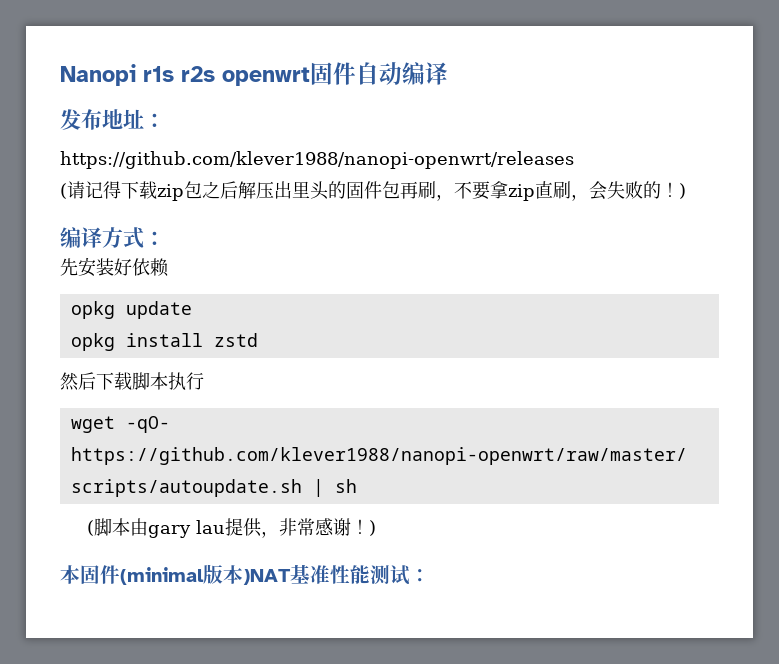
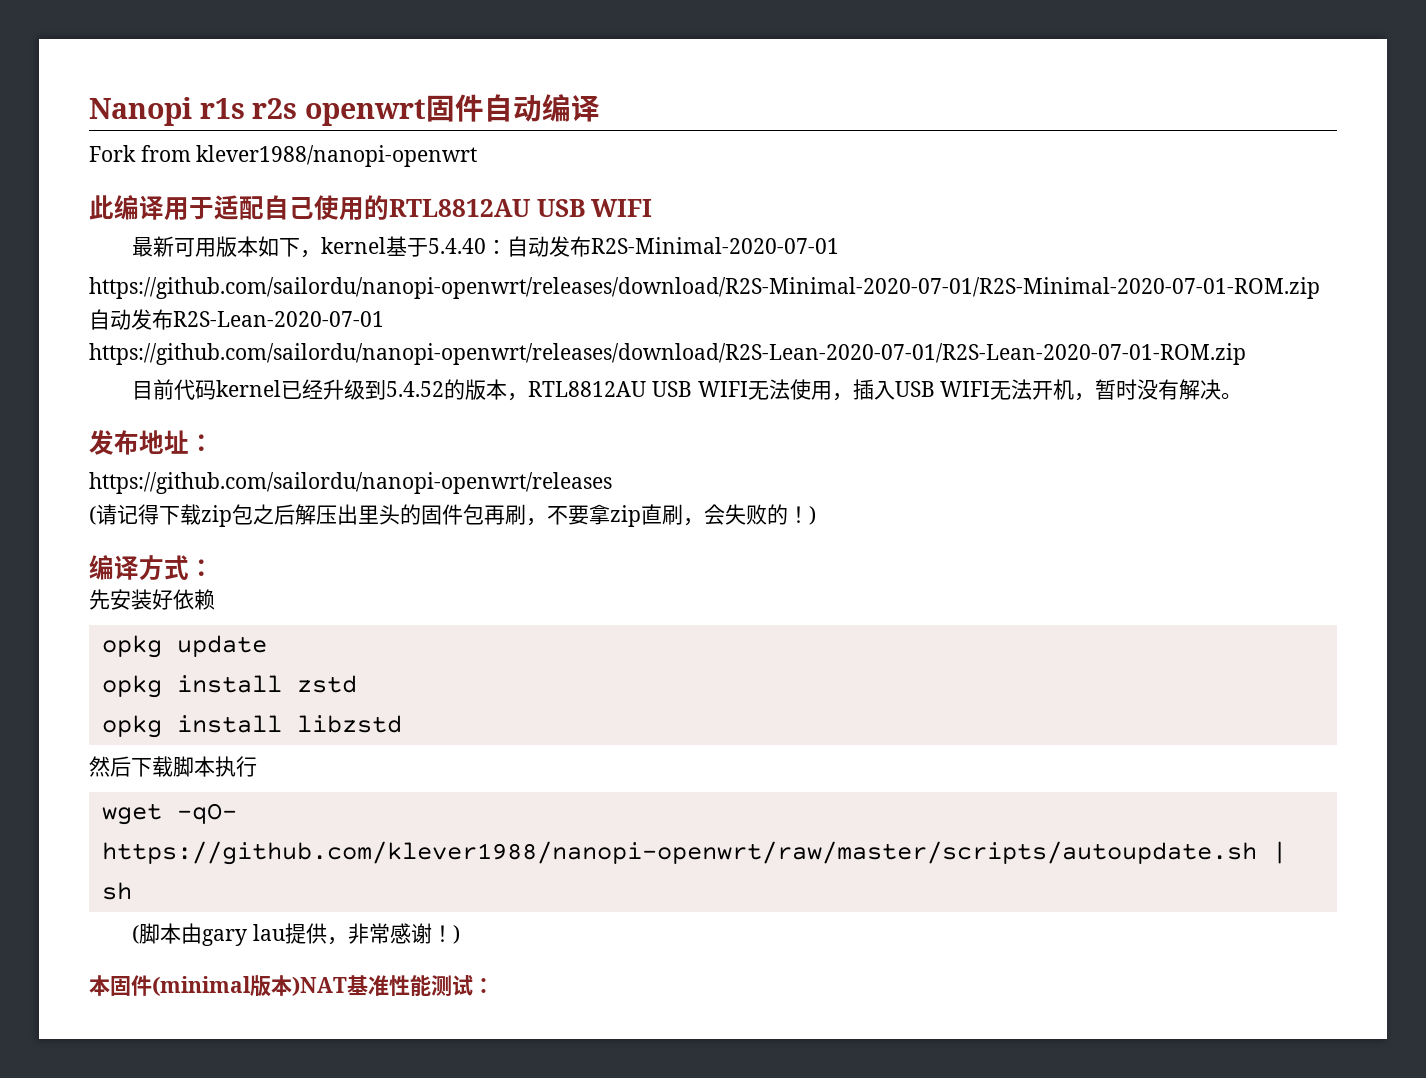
(448, 73) none -> [89,145,478,167] [89,195,653,220] [132,236,840,258] [89,277,1320,299] [89,309,384,330] [89,343,1246,365] [132,379,1243,401] // Fork from klever1988/nanopi-openwrt // 此编译用于适配自己使用的RTL8812AU USB WIFI // 最新可用版本如下，kernel基于5.4.40：自动发布R2S-Minimal-2020-07-01 // https://github.com/sailordu/nanopi-openwrt/releases/download/R2S-Minimal-2020-07-01/R2S-Minimal-2020-07-01-ROM.zip自动发布R2S-Lean-2020-07-01 https://github.com/sailordu/nanopi-openwrt/releases/download/R2S-Lean-2020-07-01/R2S-Lean-2020-07-01-ROM.zip // 目前代码kernel已经升级到5.4.52的版本，RTL8812AU USB WIFI无法使用，插入USB WIFI无法开机，暂时没有解决。
[60,151,574,169] https://github.com/klever1988/nanopi-openwrt/releases -> [89,472,612,494] https://github.com/sailordu/nanopi-openwrt/releases
(258, 340) none -> [101,715,402,738] // opkg install libzstd

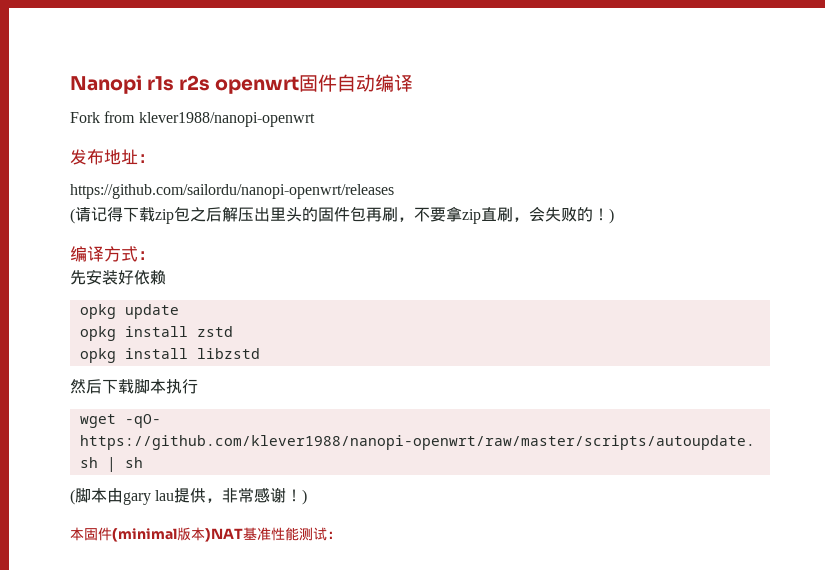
[89,195,653,220] [132,236,840,258] [89,277,1320,299] [89,309,384,330] [89,343,1246,365] [132,379,1243,401] // 此编译用于适配自己使用的RTL8812AU USB WIFI // 最新可用版本如下，kernel基于5.4.40：自动发布R2S-Minimal-2020-07-01 // https://github.com/sailordu/nanopi-openwrt/releases/download/R2S-Minimal-2020-07-01/R2S-Minimal-2020-07-01-ROM.zip自动发布R2S-Lean-2020-07-01 https://github.com/sailordu/nanopi-openwrt/releases/download/R2S-Lean-2020-07-01/R2S-Lean-2020-07-01-ROM.zip // 目前代码kernel已经升级到5.4.52的版本，RTL8812AU USB WIFI无法使用，插入USB WIFI无法开机，暂时没有解决。 -> (315, 119) none

